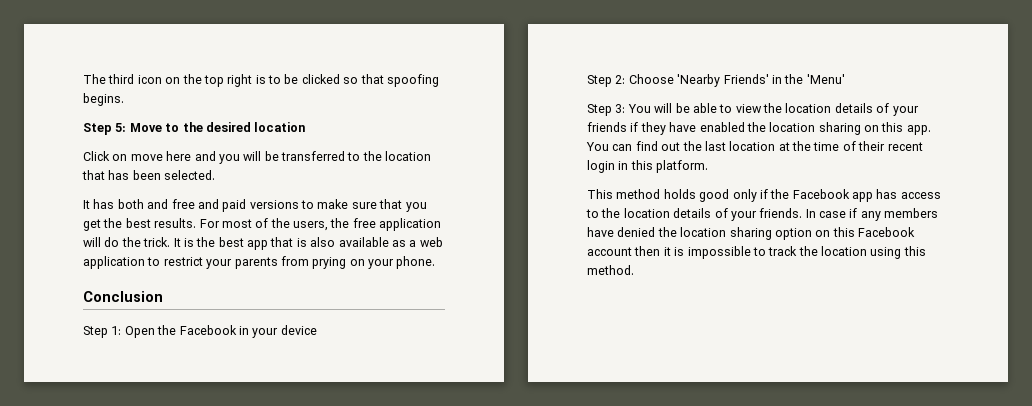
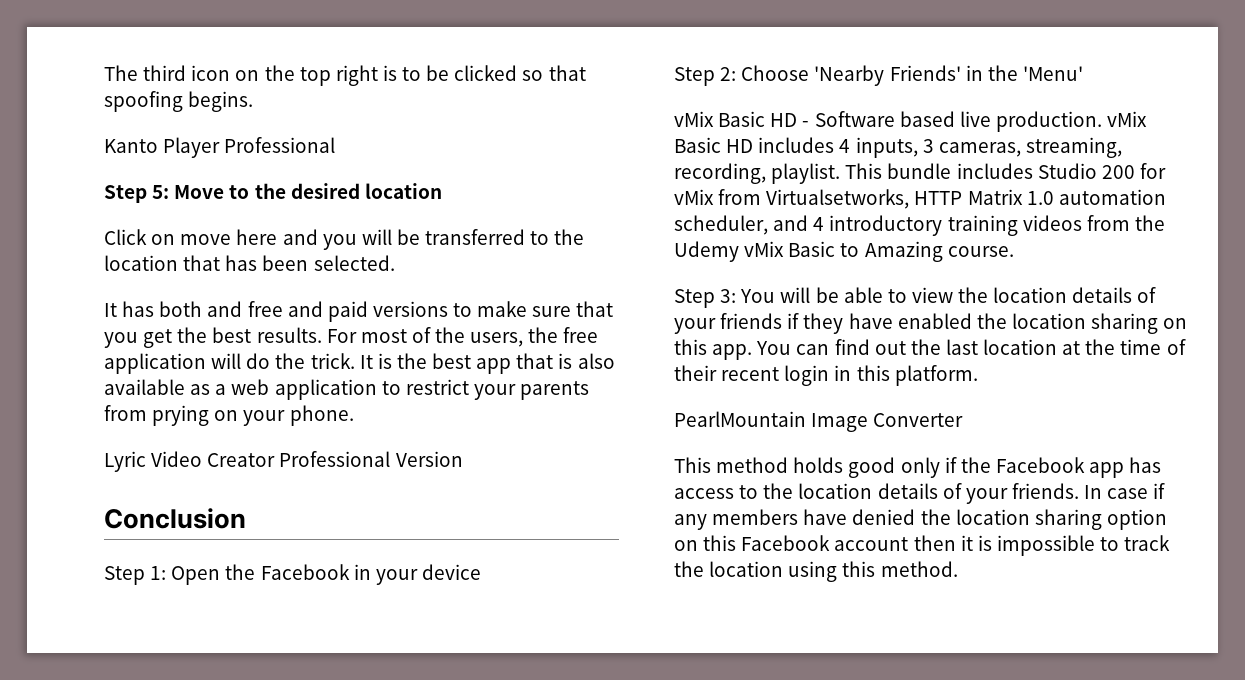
(124, 99) none -> [104,137,336,158] // Kanto Player Professional
(436, 262) none -> [104,451,463,472] // Lyric Video Creator Professional Version
(845, 79) none -> [674,111,1148,132] [674,137,1122,158] [674,163,1166,184] [674,189,1166,209] [674,215,1165,236] [674,241,1014,262] // vMix Basic HD - Software based live production. vMix Basic HD includes 4 inputs, 3 cameras, streaming, recording, playlist. This bundle includes Studio 200 for vMix from Virtualsetworks, HTTP Matrix 1.0 automation scheduler, and 4 introductory training videos from the Udemy vMix Basic to Amazing course.
(709, 166) none -> [674,411,964,432] // PearlMountain Image Converter

